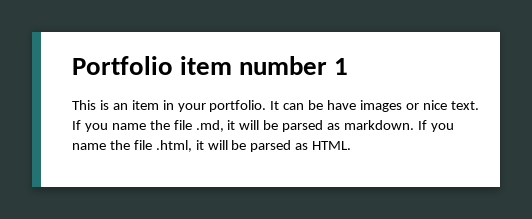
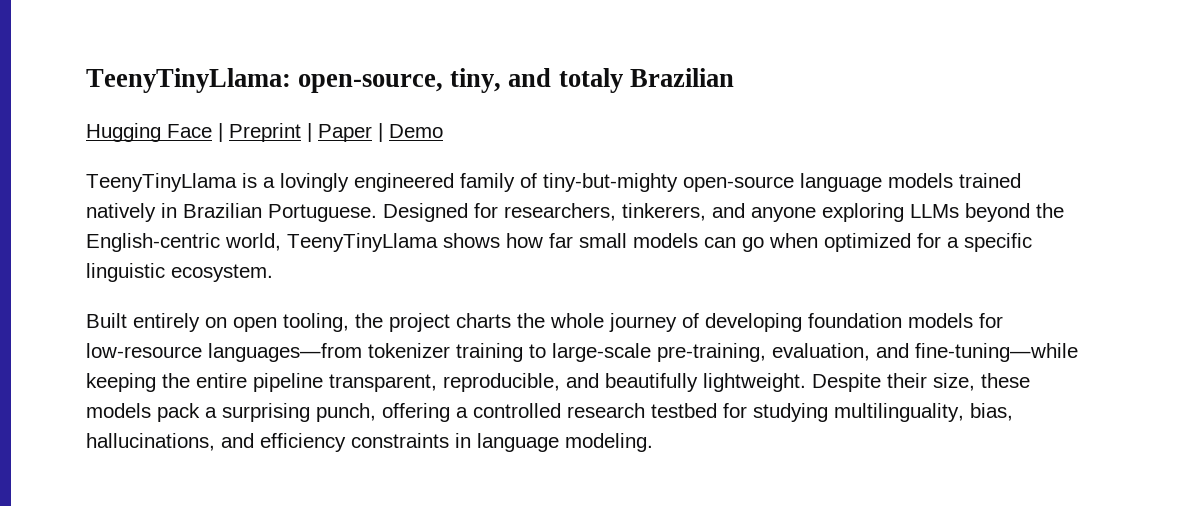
[72,56,349,75] [72,100,479,112] [72,120,454,132] [72,140,352,152] Portfolio item number 1 // This is an item in your portfolio. It can be have images or nice text. If you name the file .md, it will be parsed as markdown. If you name the file .html, it will be parsed as HTML. -> [86,68,734,93] [86,123,443,142] [86,173,1021,192] [86,203,1064,222] [86,233,1032,252] [86,263,273,282] [86,313,1003,332] [86,343,1078,362] [86,373,1030,392] [86,403,1013,422] [86,433,653,452] TeenyTinyLlama: open-source, tiny, and totaly Brazilian // Hugging Face | Preprint | Paper | Demo // TeenyTinyLlama is a lovingly engineered family of tiny-but-mighty open-source language models trained natively in Brazilian Portuguese. Designed for researchers, tinkerers, and anyone exploring LLMs beyond the English-centric world, TeenyTinyLlama shows how far small models can go when optimized for a specific linguistic ecosystem. // Built entirely on open tooling, the project charts the whole journey of developing foundation models for low-resource languages—from tokenizer training to large-scale pre-training, evaluation, and fine-tuning—while keeping the entire pipeline transparent, reproducible, and beautifully lightweight. Despite their size, these models pack a surprising punch, offering a controlled research testbed for studying multilinguality, bias, hallucinations, and efficiency constraints in language modeling.

